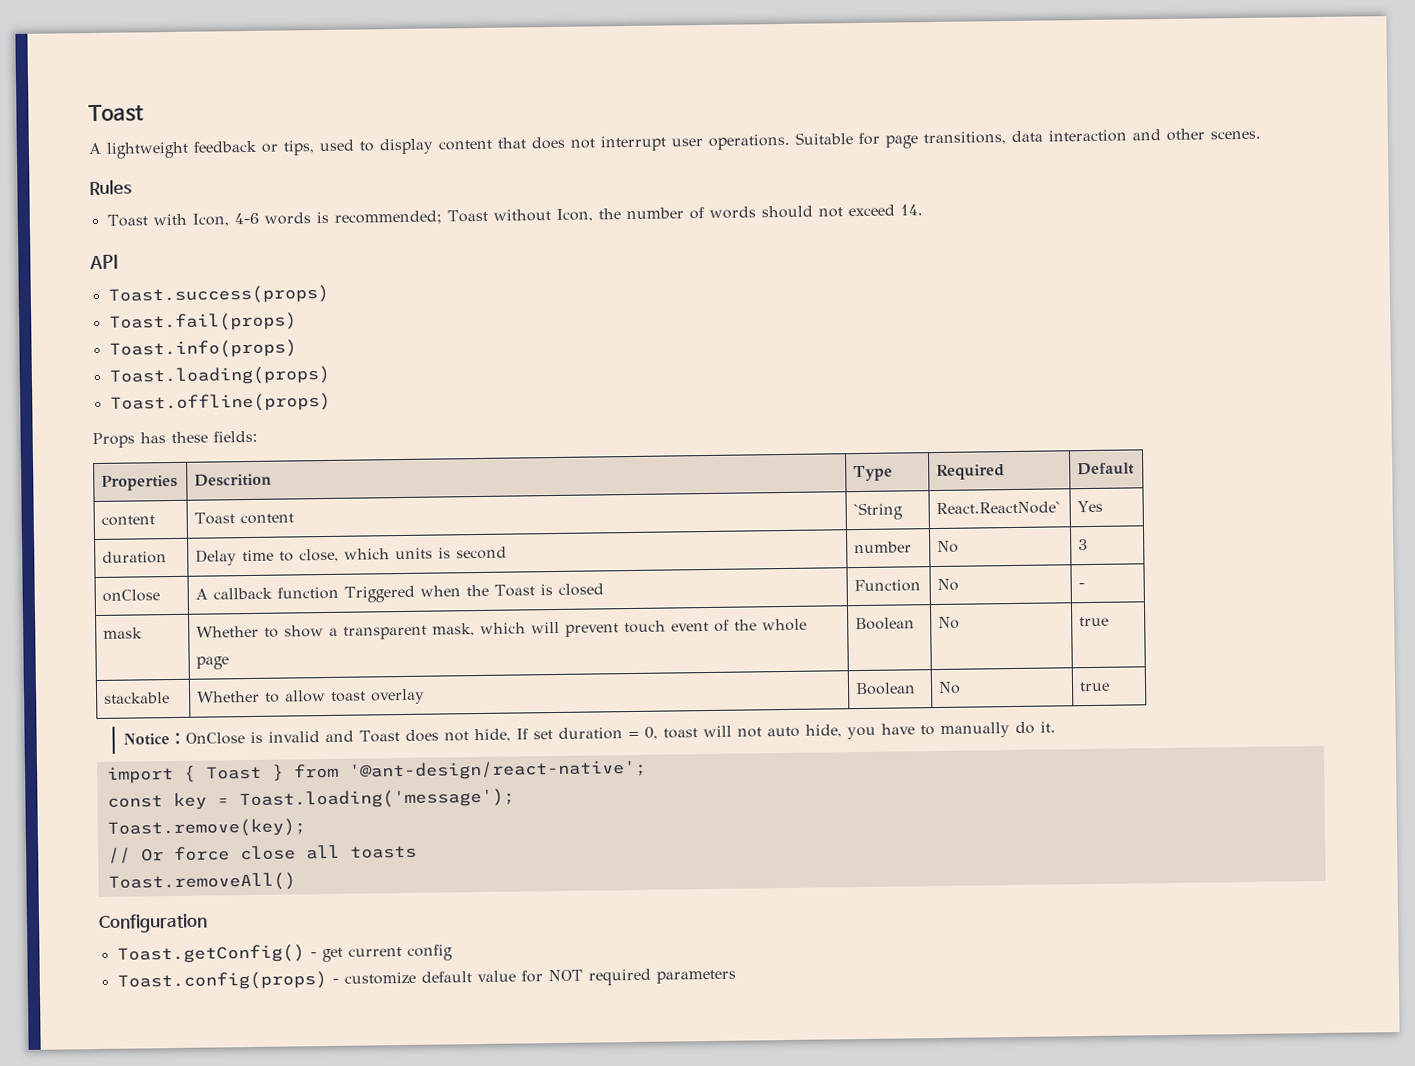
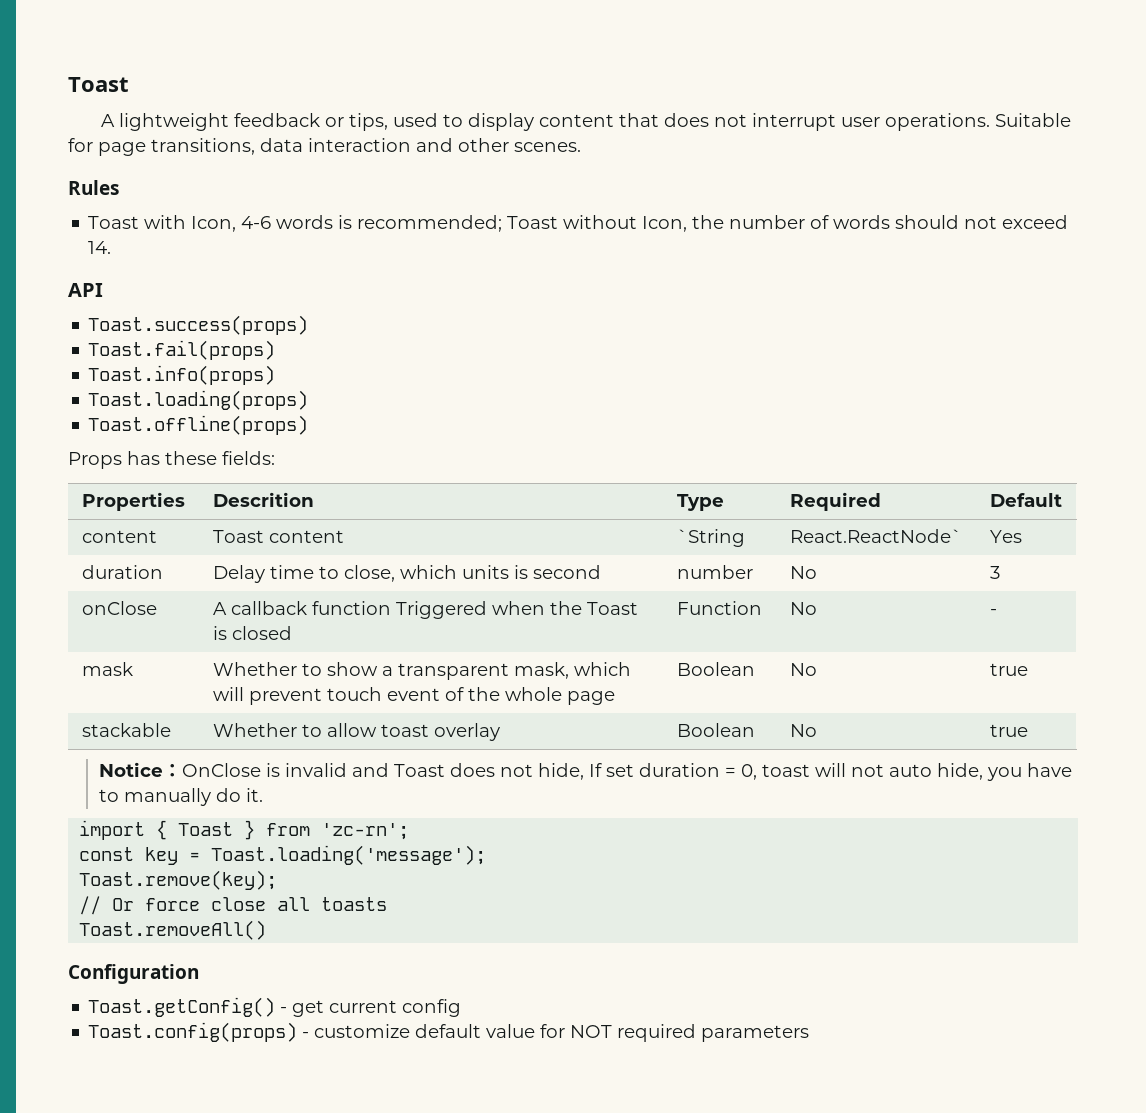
[347,759,647,781] '@ant-design/react-native'; -> [321,823,410,840] 'zc-rn';

